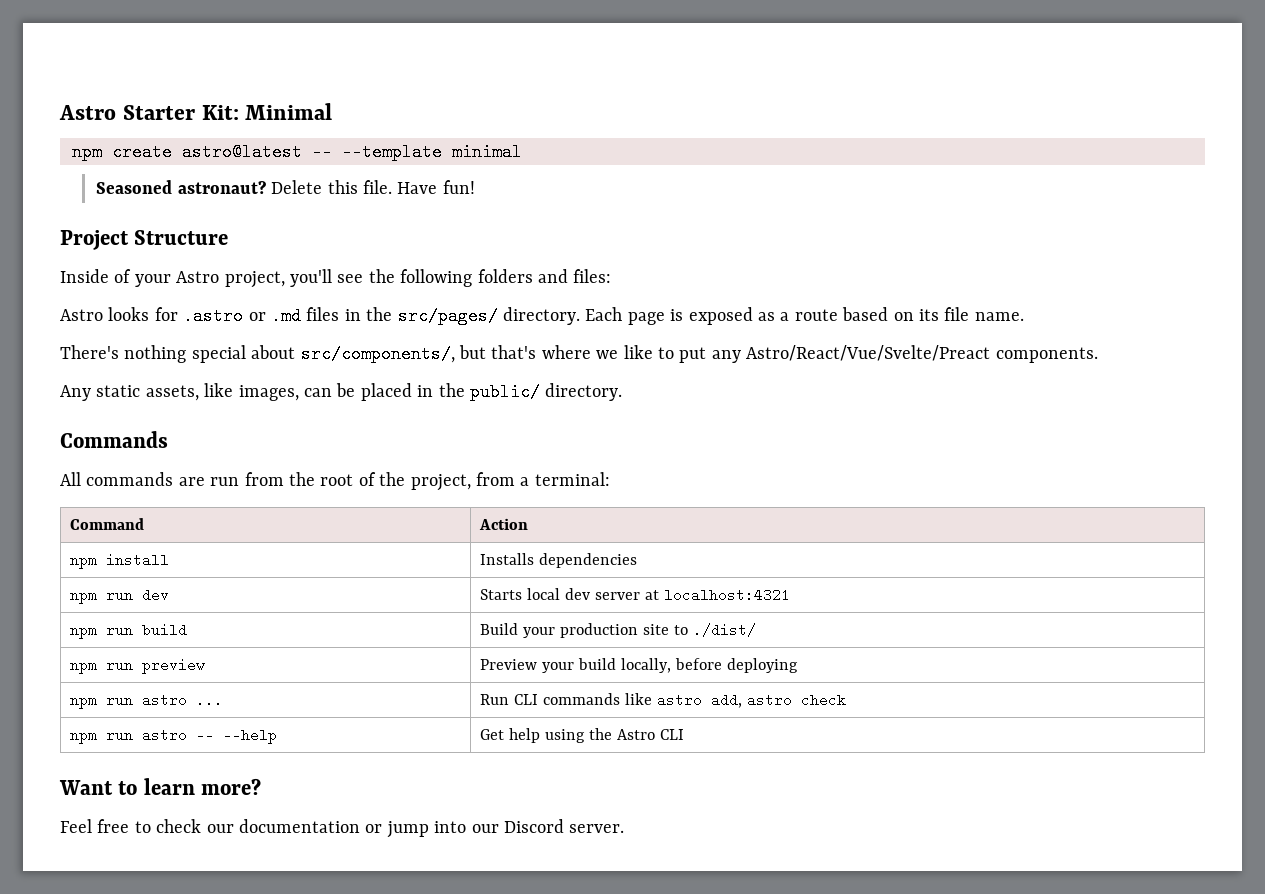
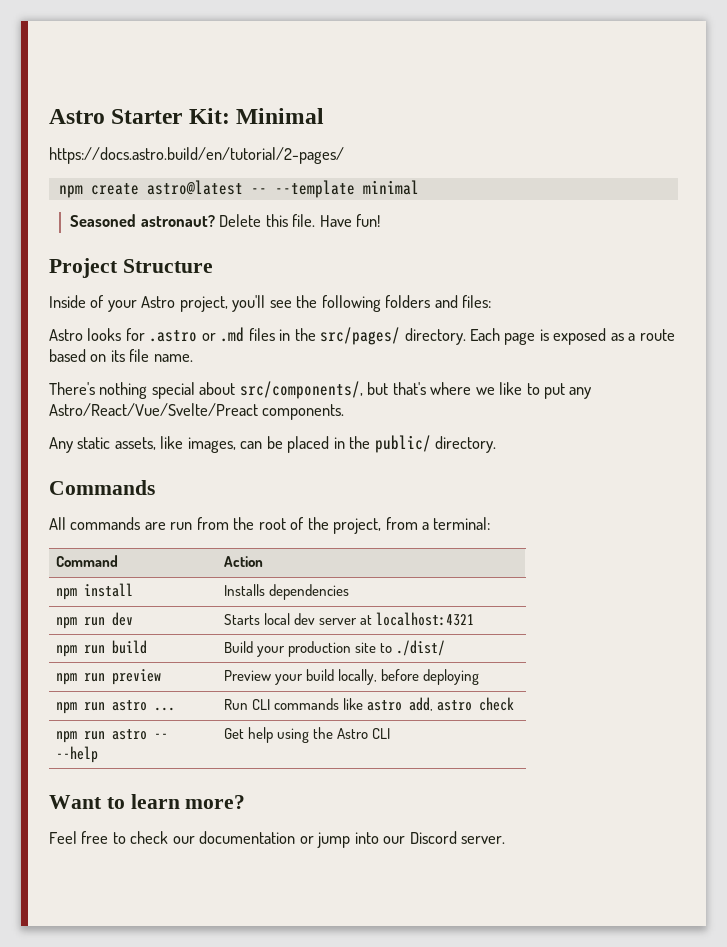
(333, 111) none -> [49,147,344,164] // https://docs.astro.build/en/tutorial/2-pages/

